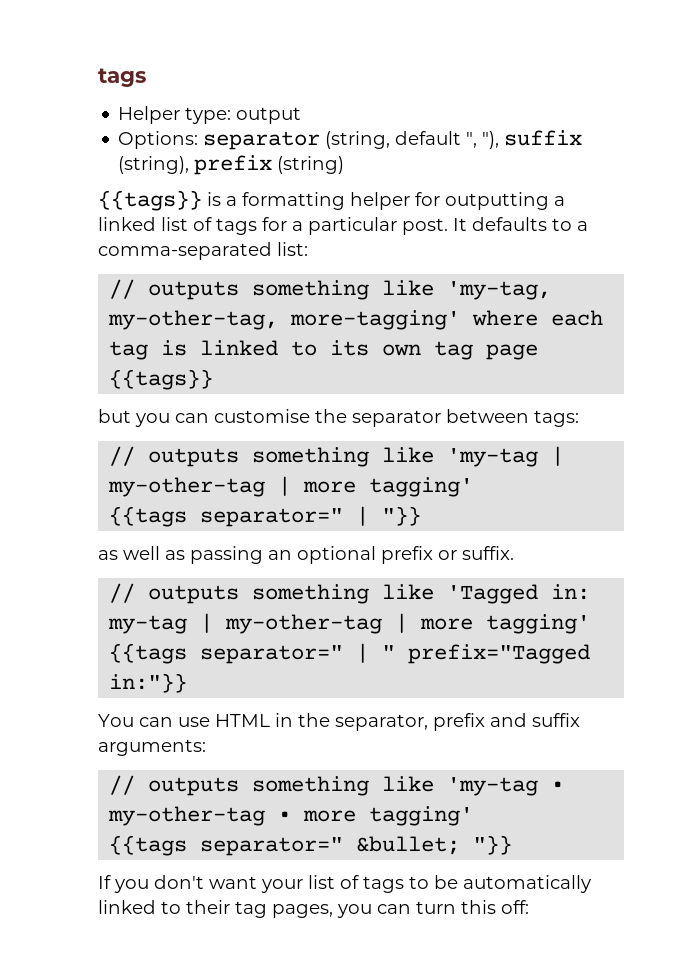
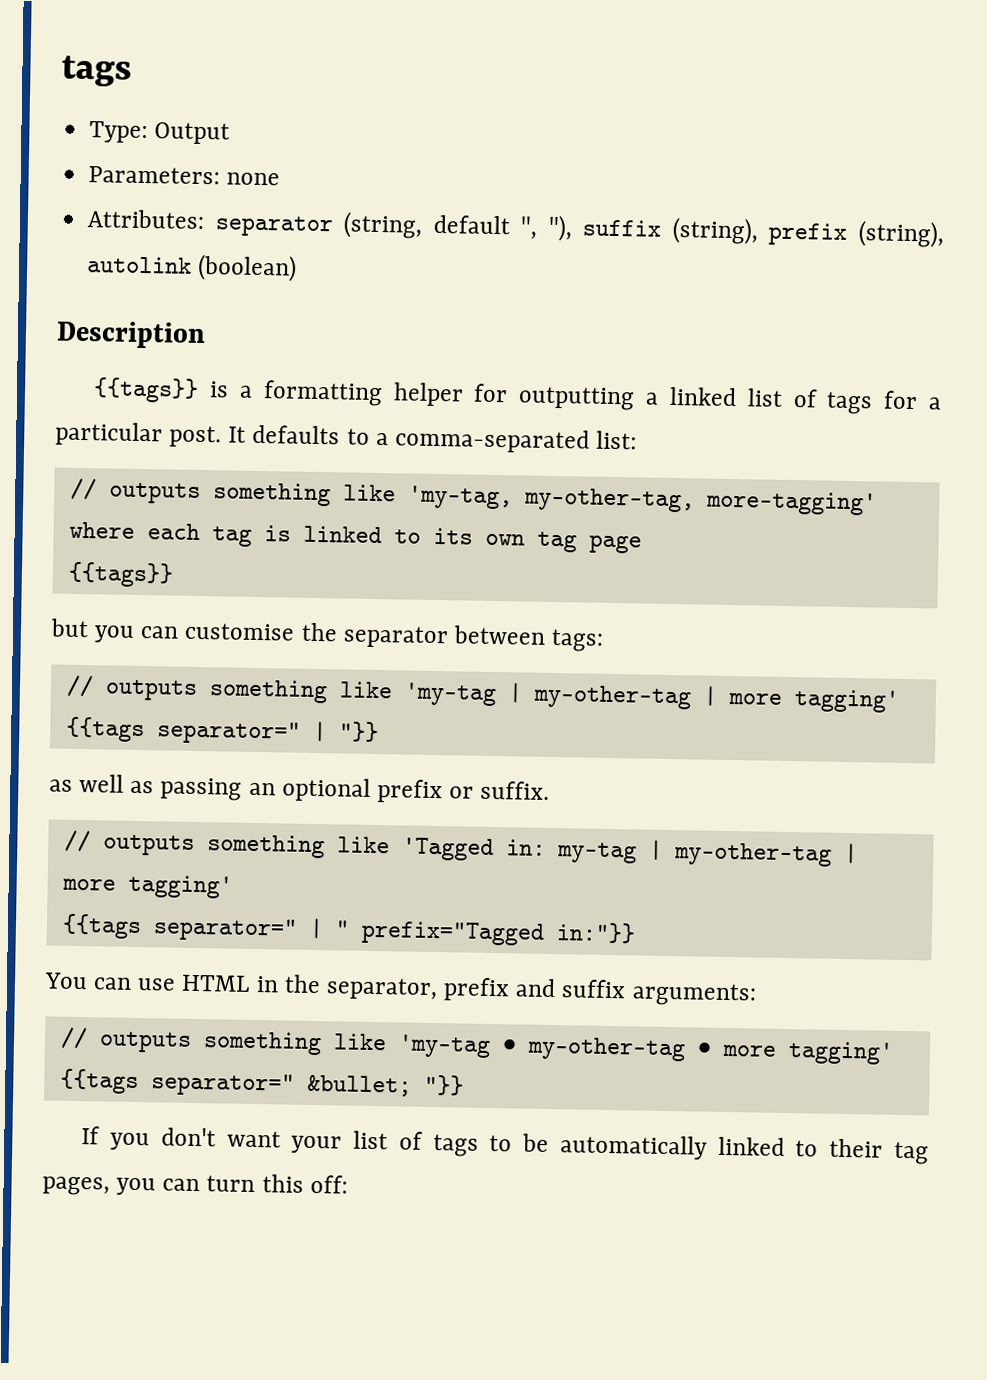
[118,106,302,124] [118,131,199,149] Helper type: output // Options: -> [89,121,231,145] [88,166,281,186] [87,209,206,230] Type: Output // Parameters: none // Attributes:
[277,156,345,174] (string) -> [858,220,944,248] [87,253,298,282] [56,320,206,350] (string), autolink (boolean) // Description

